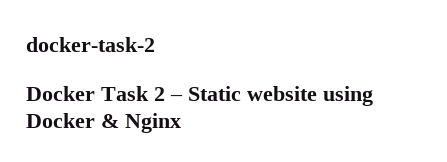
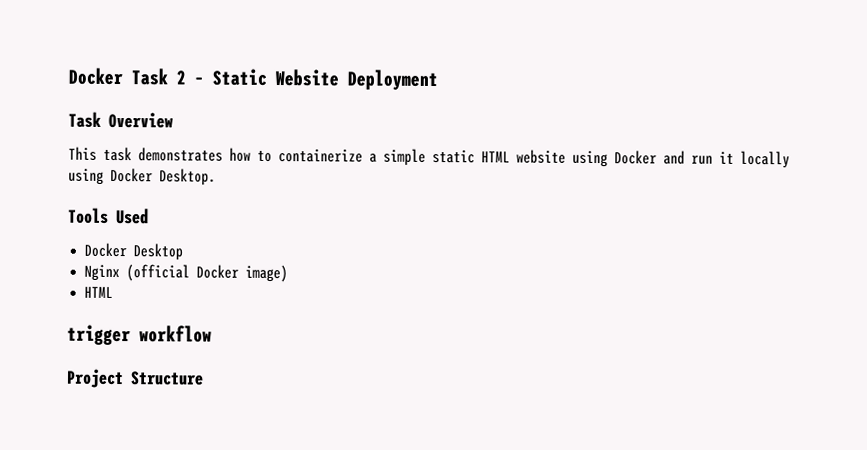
[26,37,155,52] docker-task-2 // -> (68, 76) none
[247,86,373,106] [26,113,181,133] website using Docker & Nginx -> [275,69,438,91] [68,111,173,129] [68,146,790,169] [68,167,216,186] [68,207,149,225] [84,242,184,261] [84,264,289,283] [84,286,114,298] [67,324,212,346] [66,368,204,389] Website Deployment // Task Overview // This task demonstrates how to containerize a simple static HTML website using Docker and run it locally using Docker Desktop. // Tools Used // Docker Desktop // Nginx (official Docker image) // HTML // trigger workflow // Project Structure

